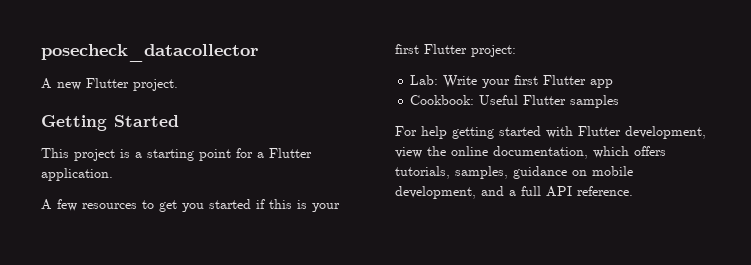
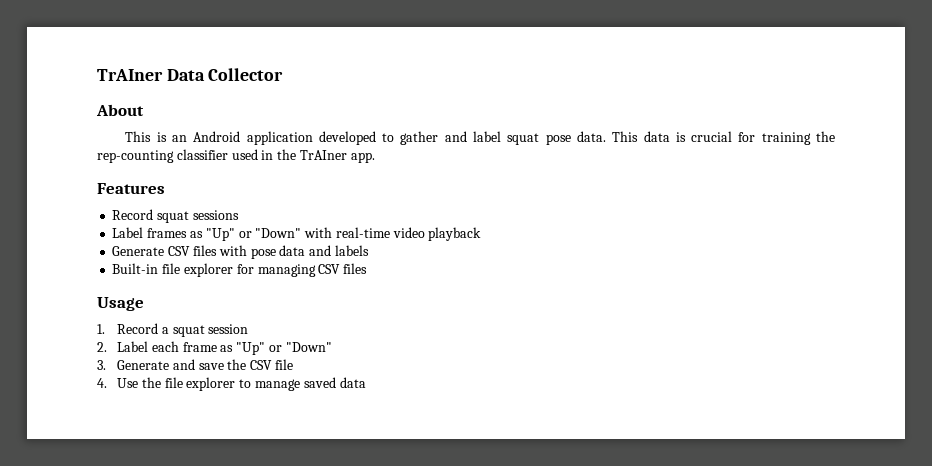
[41,44,259,62] [41,78,178,91] [41,115,179,131] [41,148,312,161] [41,168,113,181] [41,199,340,212] [395,44,516,57] [410,75,614,88] [410,95,620,108] [395,126,706,139] [395,146,666,159] [395,166,633,179] [395,186,633,199] posecheck_datacollector // A new Flutter project. // Getting Started // This project is a starting point for a Flutter application. // A few resources to get you started if this is your first Flutter project: // Lab: Write your first Flutter app // Cookbook: Useful Flutter samples // For help getting started with Flutter development, view the online documentation, which offers tutorials, samples, guidance on mobile development, and a full API reference. -> [97,68,284,81] [96,104,144,116] [125,131,835,145] [97,149,375,163] [97,183,165,194] [112,209,239,223] [112,227,482,241] [112,245,369,259] [112,263,368,277] [97,297,144,311] [97,323,249,337] [97,341,332,355] [97,359,293,370] [97,377,366,391] TrAIner Data Collector // About // This is an Android application developed to gather and label squat pose data. This data is crucial for training the rep-counting classifier used in the TrAIner app. // Features // Record squat sessions // Label frames as "Up" or "Down" with real-time video playback // Generate CSV files with pose data and labels // Built-in file explorer for managing CSV files // Usage // 1. Record a squat session // 2. Label each frame as "Up" or "Down" // 3. Generate and save the CSV file // 4. Use the file explorer to manage saved data

